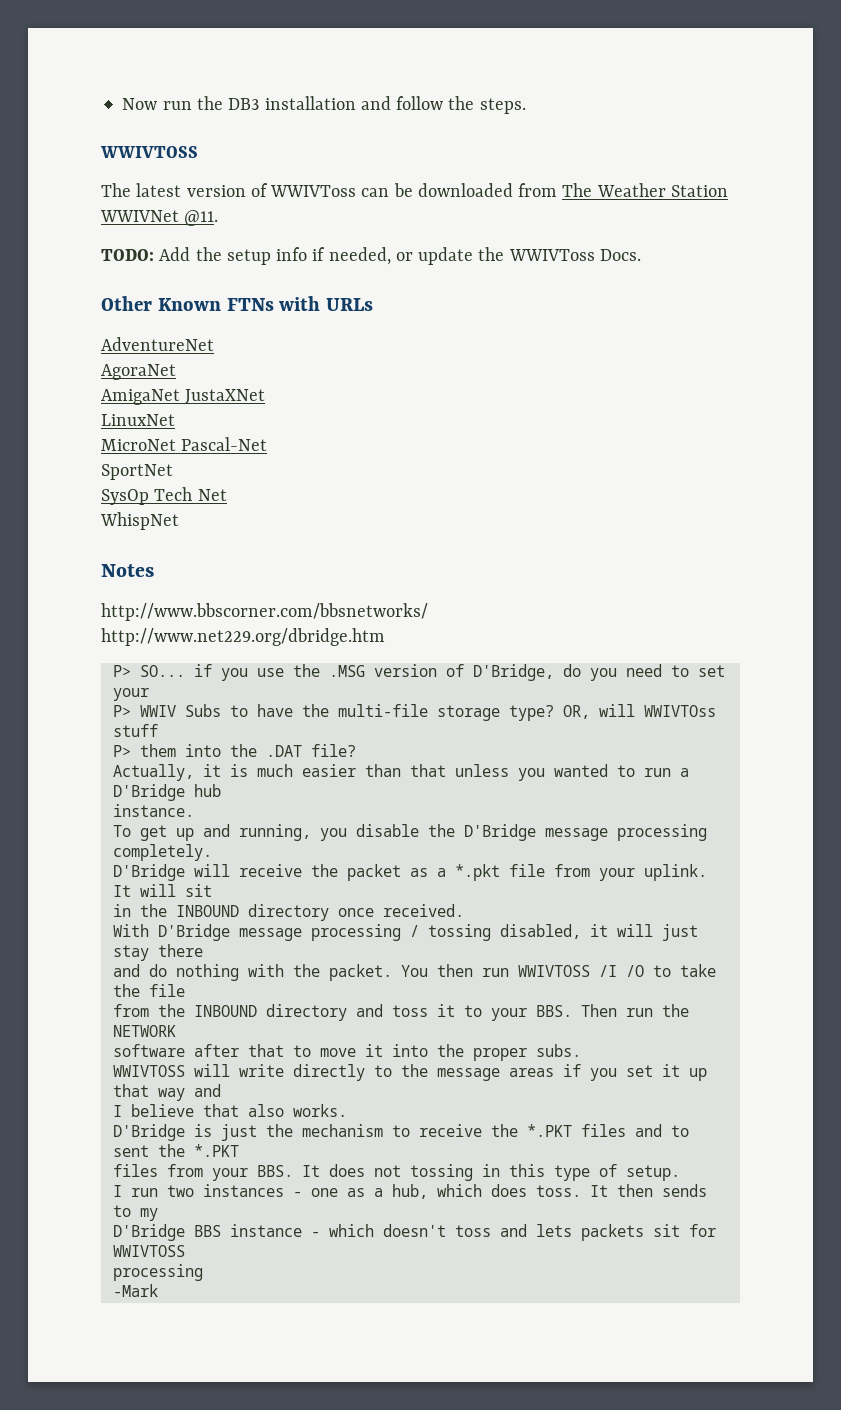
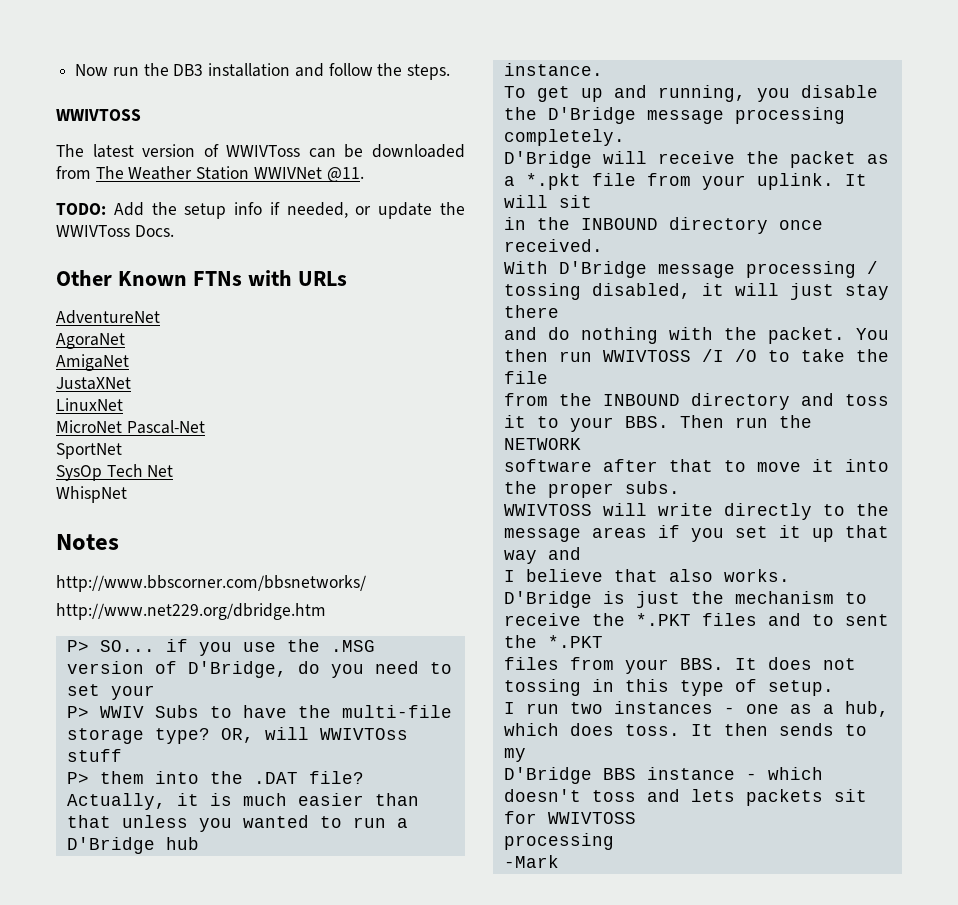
(180, 397) none -> (129, 362) //

